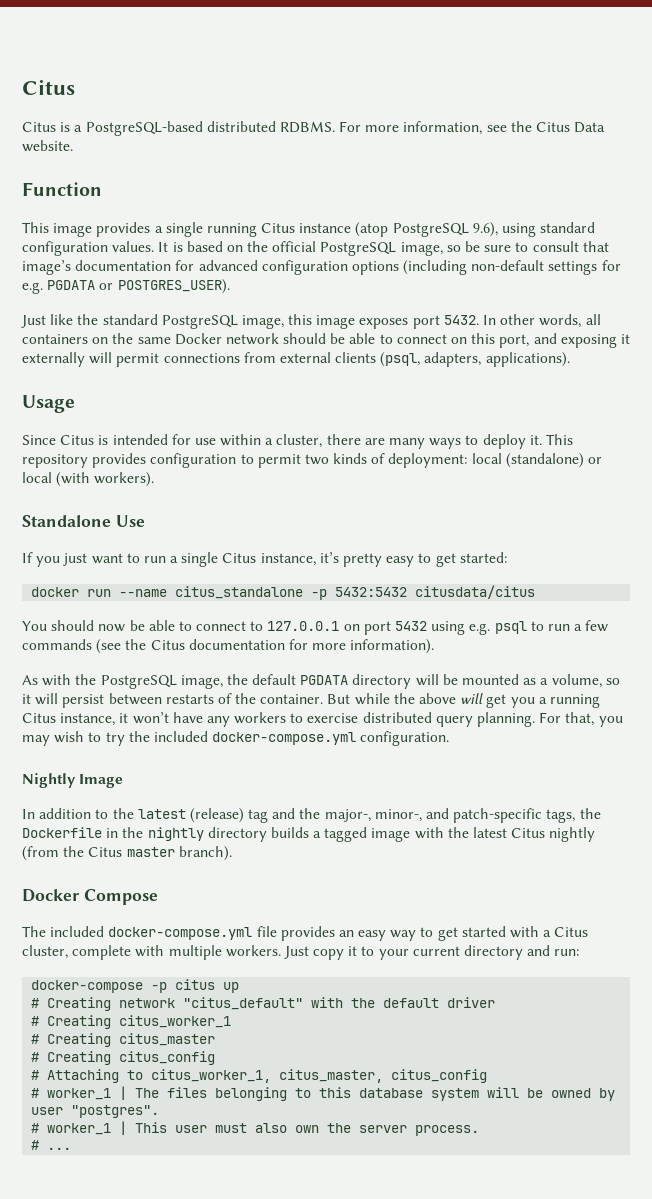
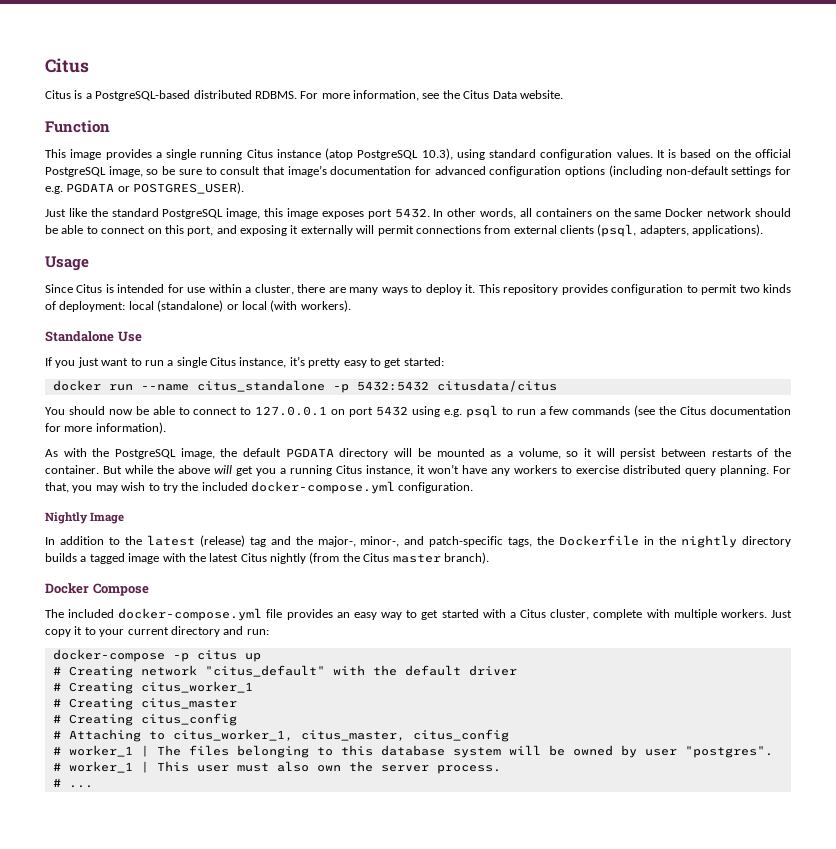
[472,222,498,237] 9.6), -> [421,148,453,160] 10.3),

